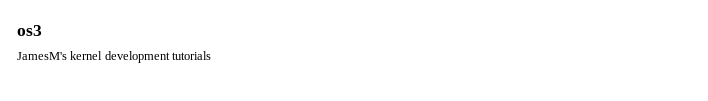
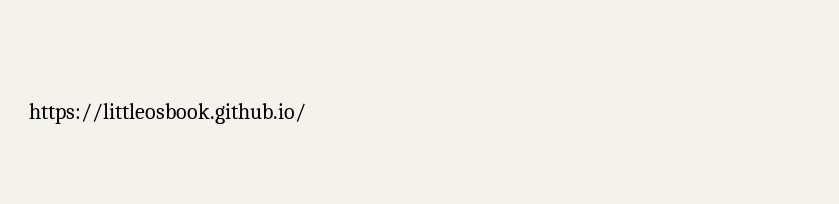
[17,25,42,36] [17,51,212,63] os3 // JamesM's kernel development tutorials -> [29,103,306,124] https://littleosbook.github.io/

